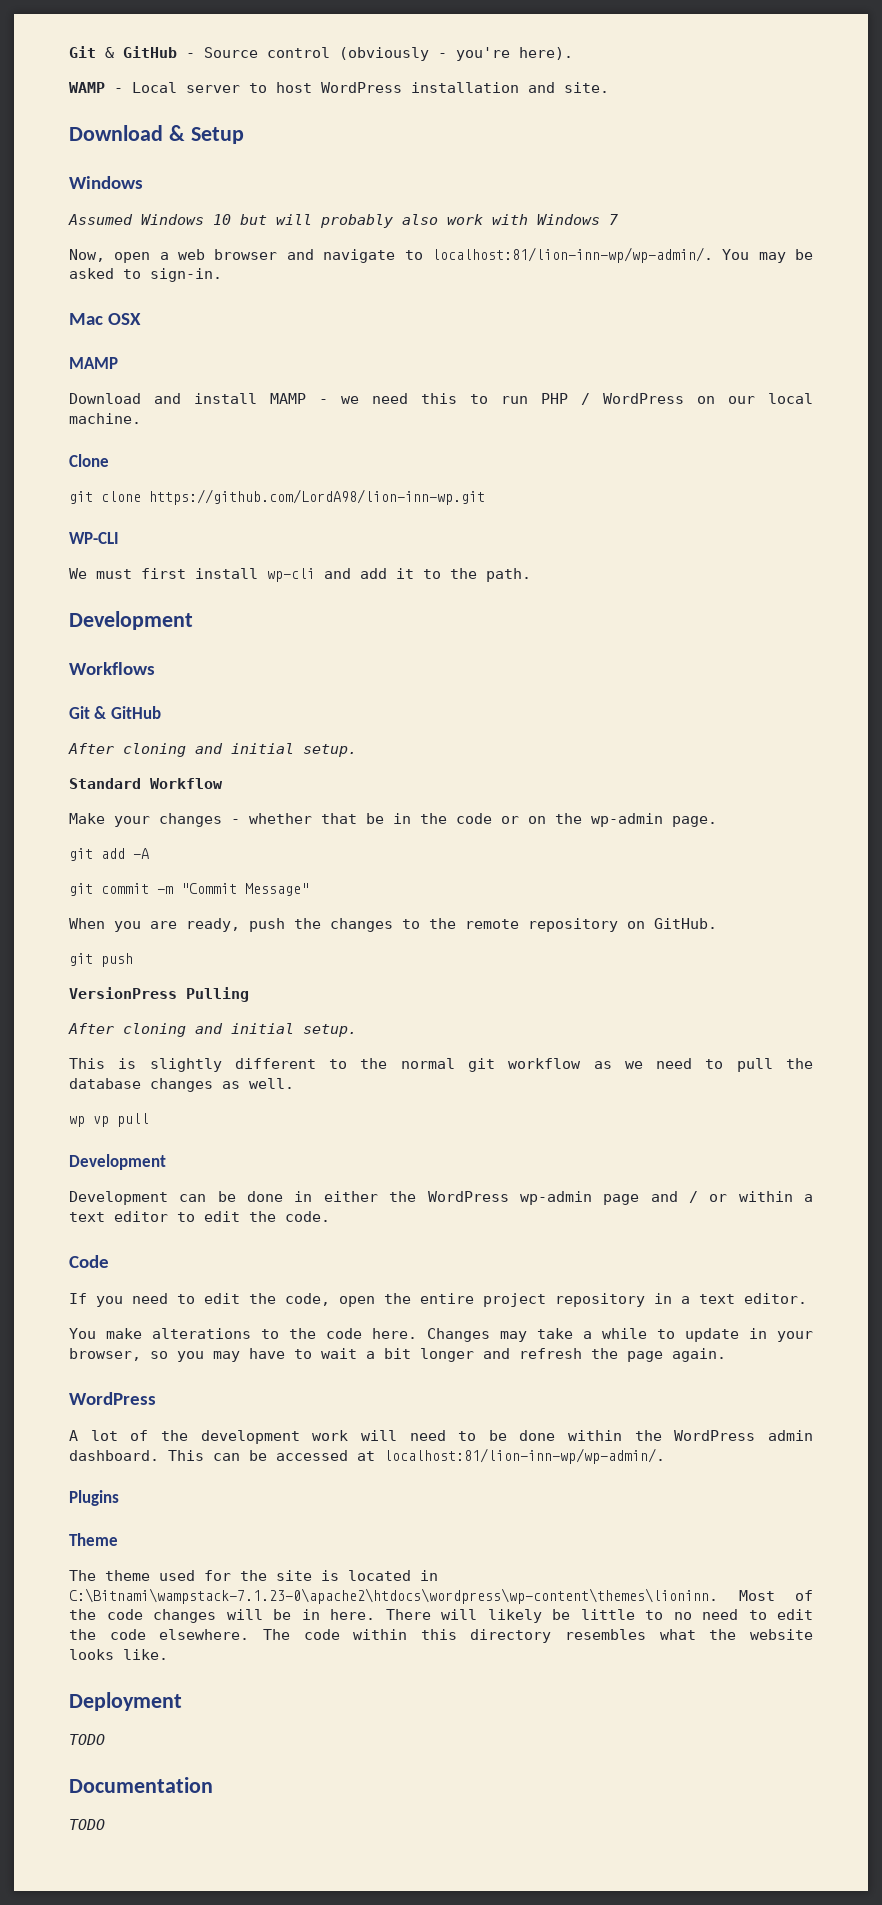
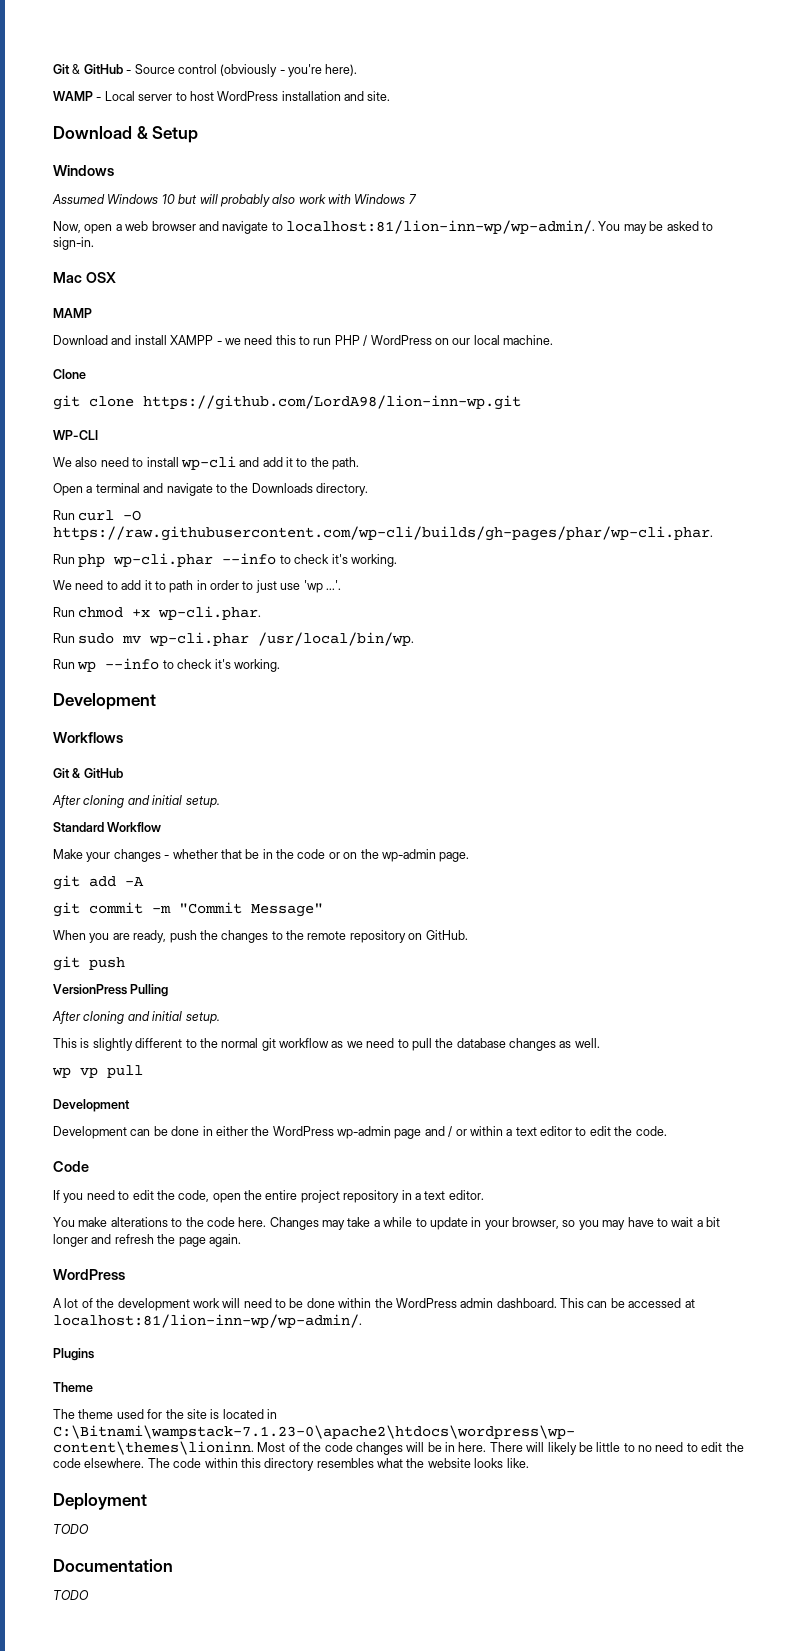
[270,393,306,404] MAMP -> [170,335,214,345] XAMPP
[96,568,186,579] must first -> [75,457,144,467] also need to
(531, 575) none -> [53,483,368,496] [53,510,142,521] [53,526,713,541] [53,553,397,567] [53,580,341,593] [53,606,262,620] [53,632,415,646] [53,658,280,672] // Open a terminal and navigate to the Downloads directory. // Run curl -O https://raw.githubusercontent.com/wp-cli/builds/gh-pages/phar/wp-cli.phar. // Run php wp-cli.phar --info to check it's working. // We need to add it to path in order to just use 'wp ...'. // Run chmod +x wp-cli.phar. // Run sudo mv wp-cli.phar /usr/local/bin/wp. // Run wp --info to check it's working.

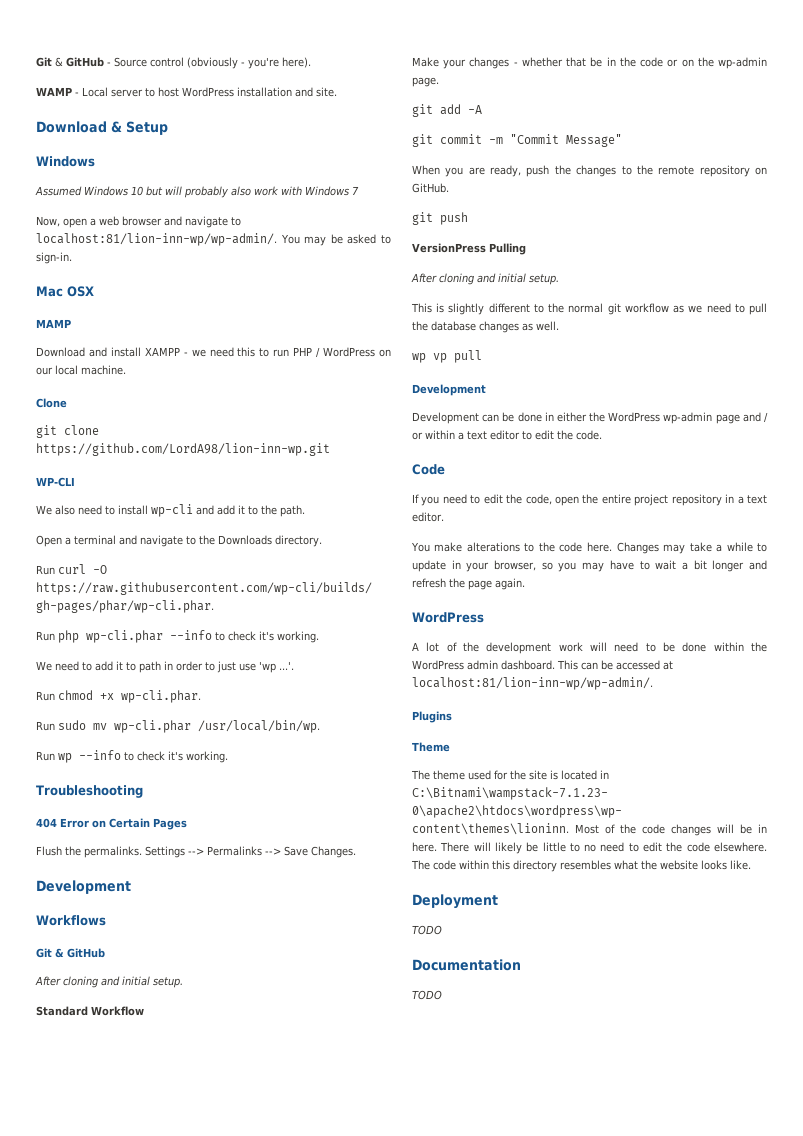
(280, 665) none -> [36,785,143,798] [36,818,187,830] [36,846,356,858] // Troubleshooting // 404 Error on Certain Pages // Flush the permalinks. Settings --> Permalinks --> Save Changes.

